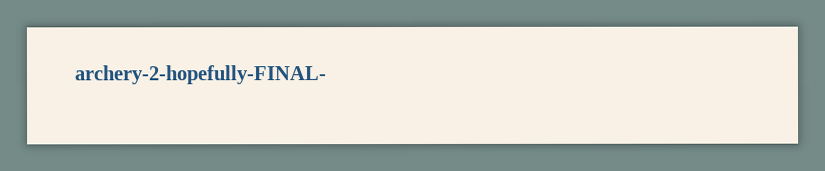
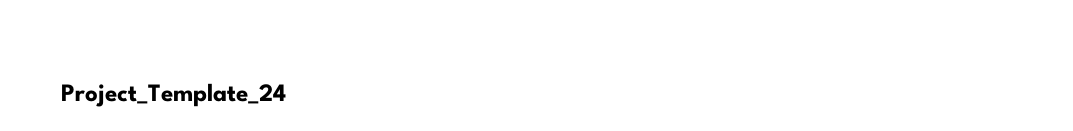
[74,65,326,85] archery-2-hopefully-FINAL- -> [61,83,286,107] Project_Template_24

